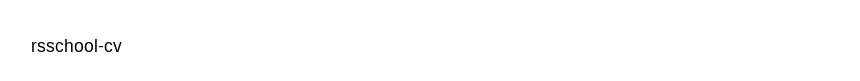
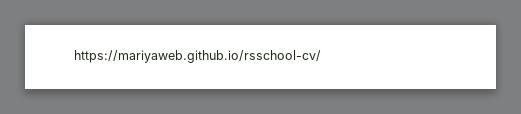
[31,39,122,52] rsschool-cv -> [74,50,321,63] https://mariyaweb.github.io/rsschool-cv/

